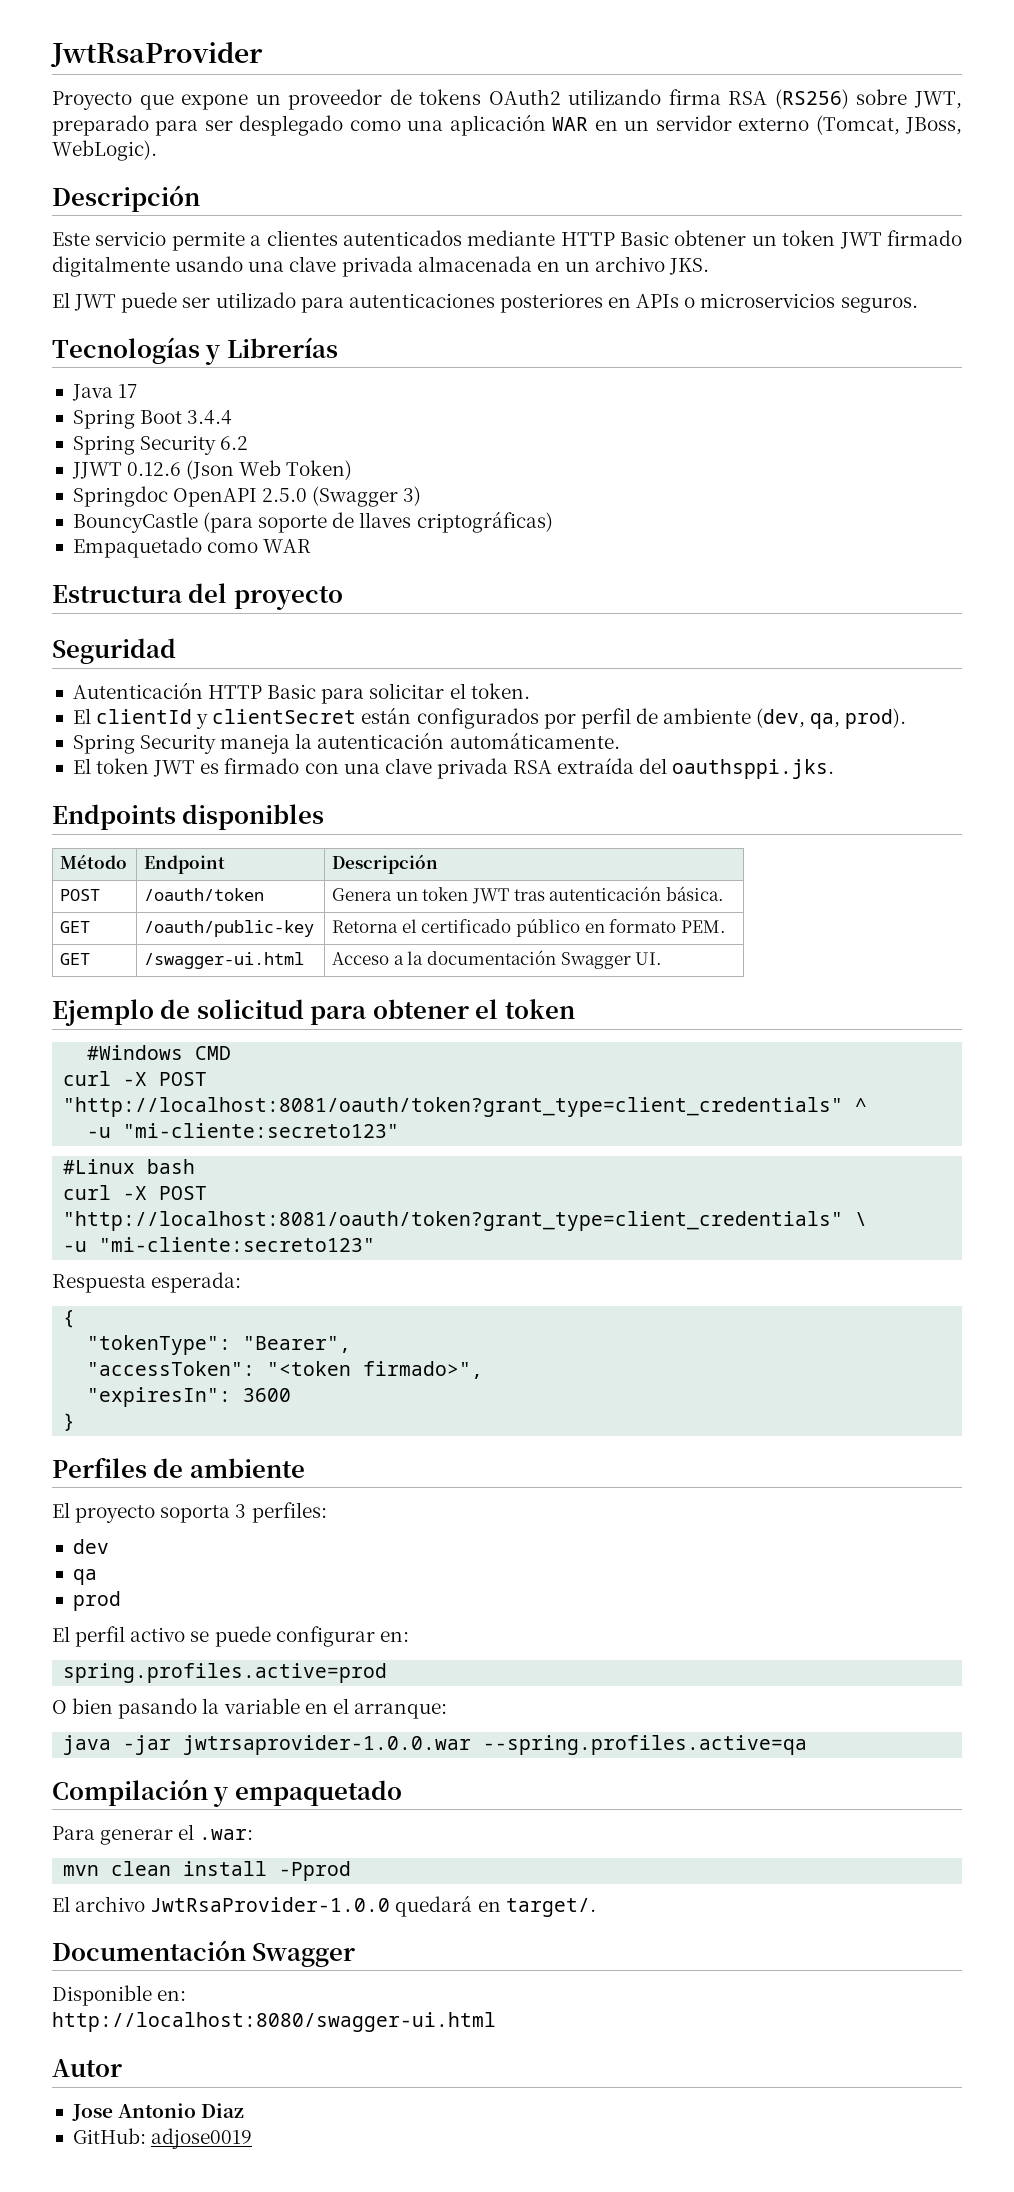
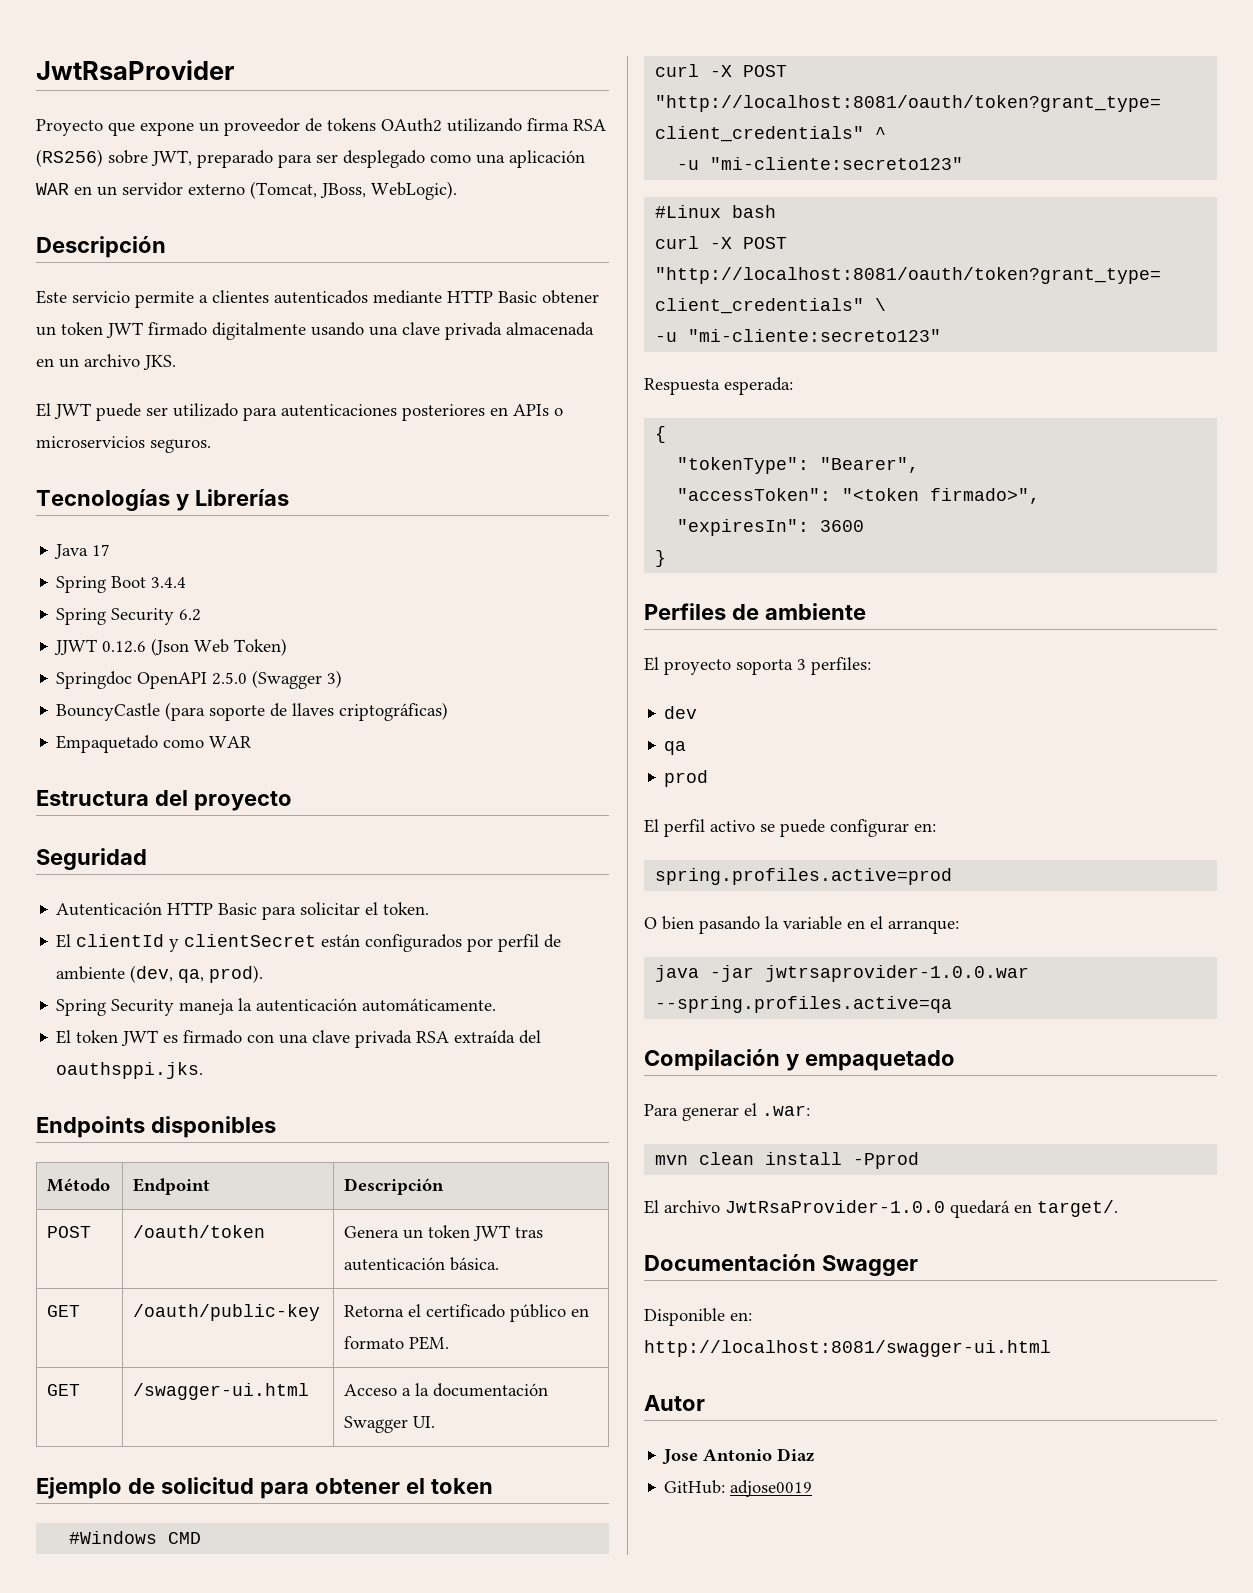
[52,2012,496,2032] http://localhost:8080/swagger-ui.html -> [644,1340,1051,1357] http://localhost:8081/swagger-ui.html

